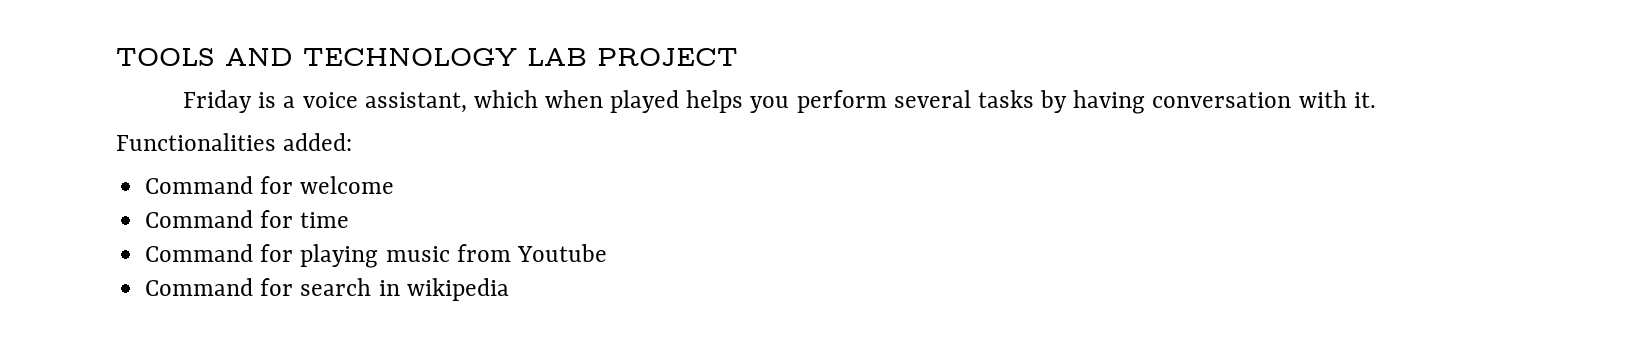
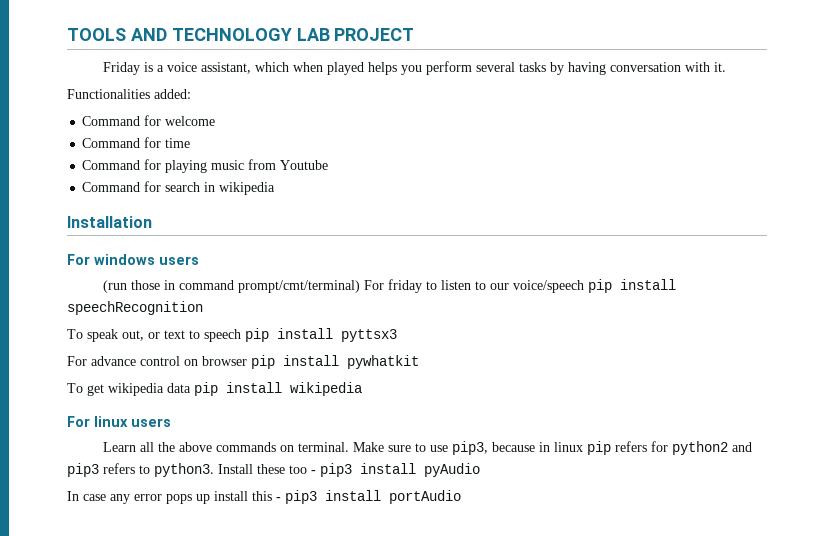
(509, 289) none -> [67,216,152,228] [67,254,199,265] [103,279,677,293] [67,301,203,315] [67,328,397,342] [67,355,419,369] [67,382,362,396] [67,416,171,427] [103,441,753,455] [67,463,480,477] [67,490,461,504] // Installation // For windows users // (run those in command prompt/cmt/terminal) For friday to listen to our voice/speech pip install speechRecognition // To speak out, or text to speech pip install pyttsx3 // For advance control on browser pip install pywhatkit // To get wikipedia data pip install wikipedia // For linux users // Learn all the above commands on terminal. Make sure to use pip3, because in linux pip refers for python2 and pip3 refers to python3. Install these too - pip3 install pyAudio // In case any error pops up install this - pip3 install portAudio

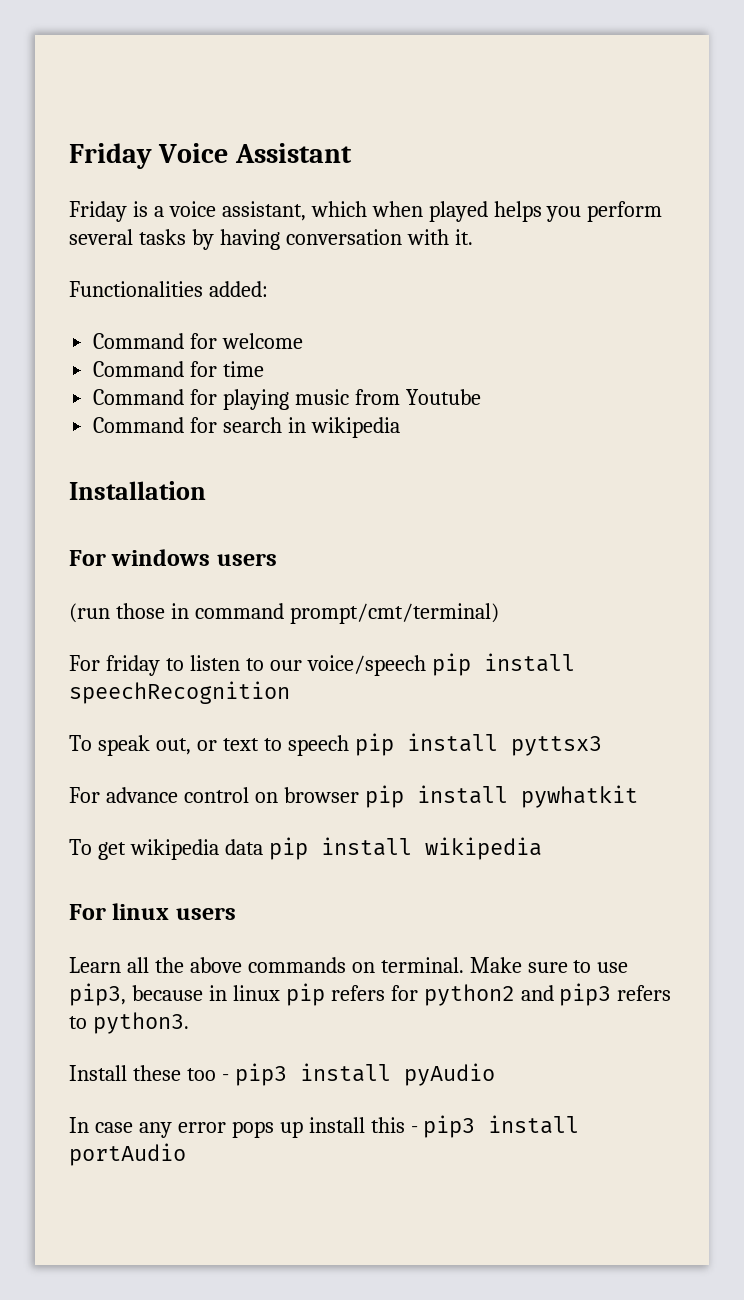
[67,28,415,41] TOOLS AND TECHNOLOGY LAB PROJECT -> [69,143,352,169] Friday Voice Assistant
(361, 286) none -> (499, 613) //
(214, 470) none -> (189, 1023) //

